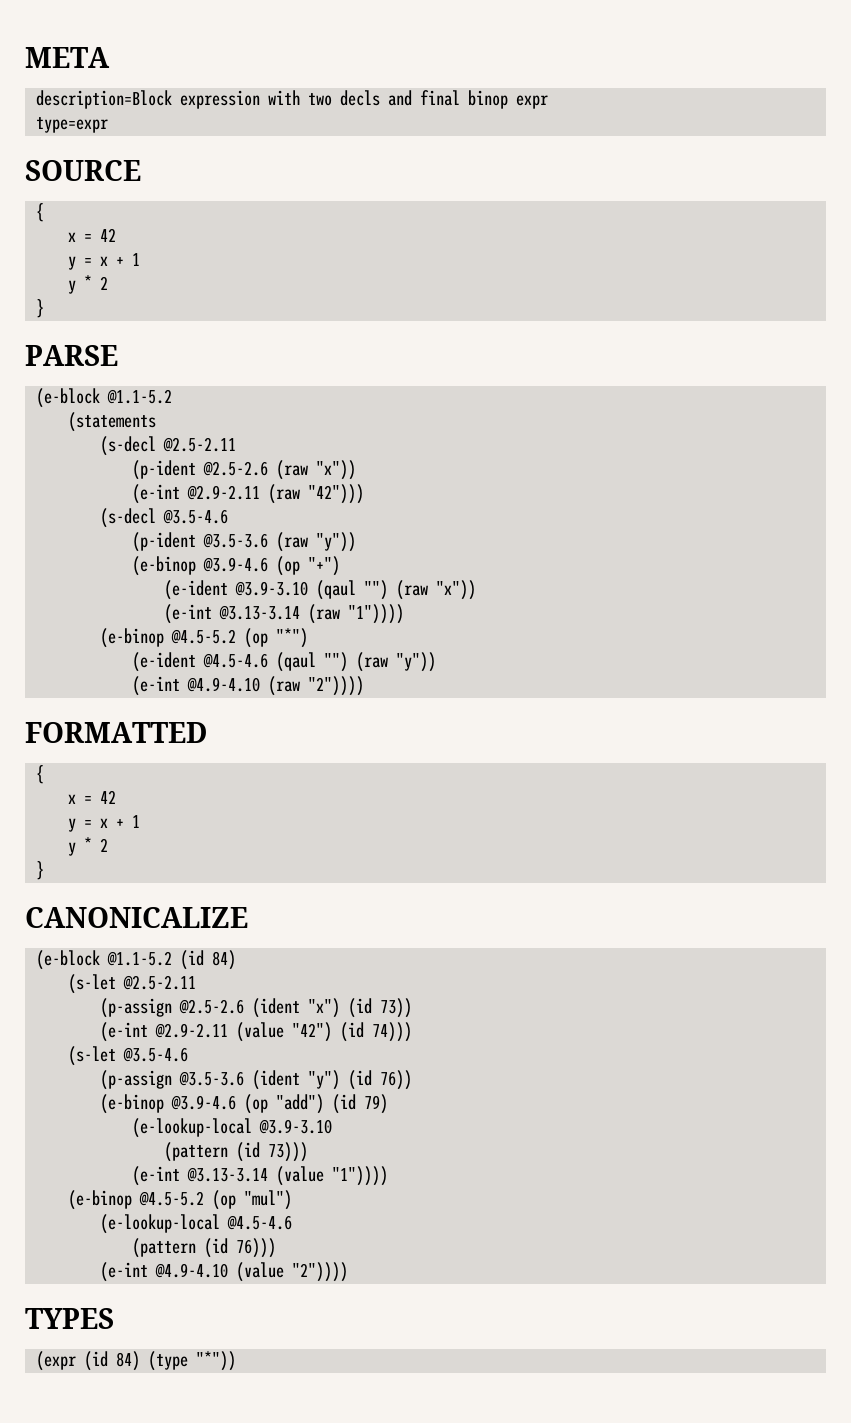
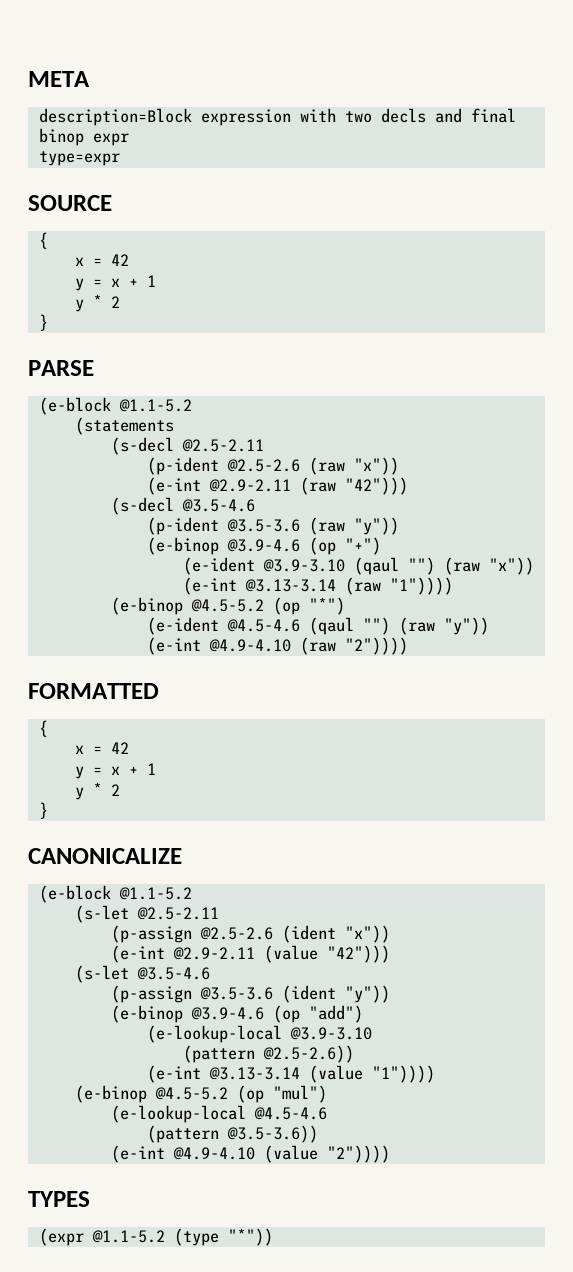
[179,950,236,970] (id 84) -> (192, 893) none
[307,998,412,1018] "x") (id 73)) -> [344,925,390,943] "x"))
[291,1022,412,1042] "42") (id 74))) -> [326,945,390,963] "42")))
[307,1070,412,1090] "y") (id 76)) -> [344,985,390,1003] "y"))
[331,1094,388,1114] (id 79) -> (363, 1014) none
[235,1142,308,1162] (id 73))) -> [262,1045,354,1063] @2.5-2.6))
[203,1238,276,1258] (id 76))) -> [226,1125,318,1143] @3.5-3.6))
[83,1351,140,1371] (id 84) -> [91,1230,165,1243] @1.1-5.2

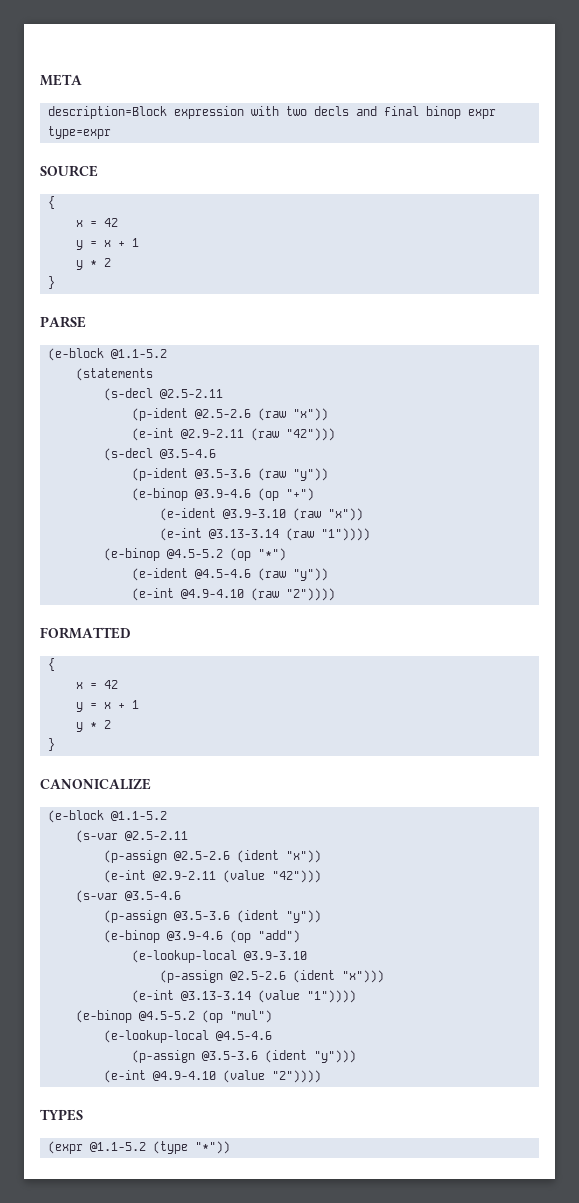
[353,557,435,575] (qaul "") -> (286, 514) none
[308,617,390,635] (qaul "") -> (251, 574) none
[74,905,129,923] (s-let -> [75,830,118,843] (s-var
[74,965,129,983] (s-let -> [75,890,118,903] (s-var
[182,1045,354,1063] (pattern @2.5-2.6)) -> [159,970,384,983] (p-assign @2.5-2.6 (ident "x")))
[146,1125,318,1143] (pattern @3.5-3.6)) -> [131,1050,356,1063] (p-assign @3.5-3.6 (ident "y")))

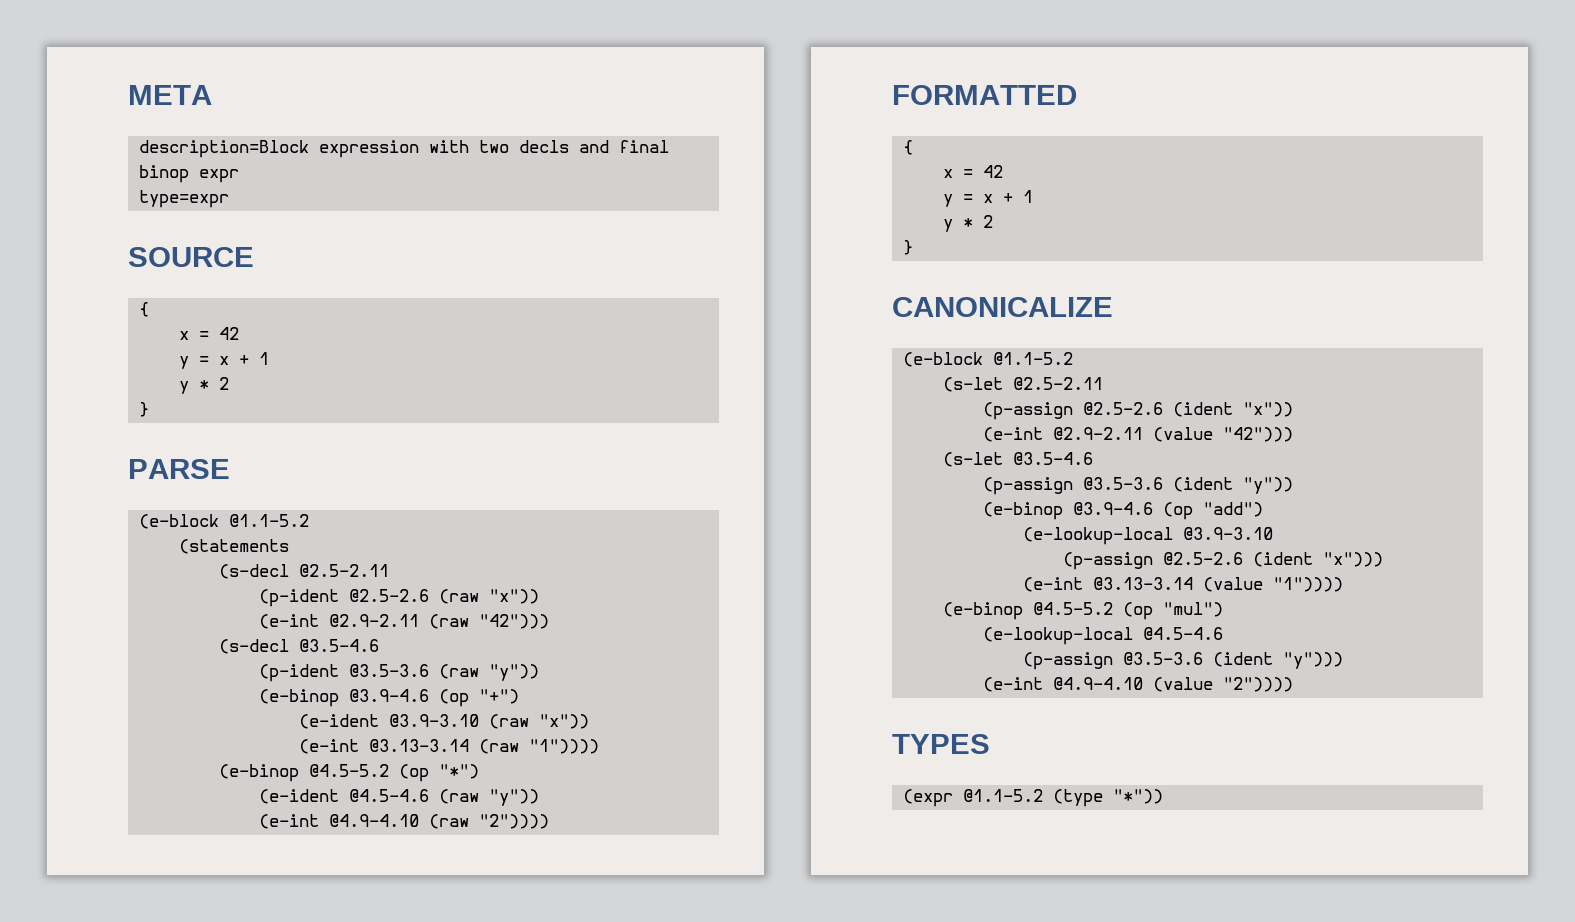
[75,830,118,843] (s-var -> [943,377,1004,392] (s-let
[75,890,118,903] (s-var -> [943,452,1004,467] (s-let

